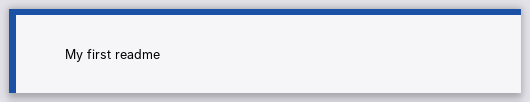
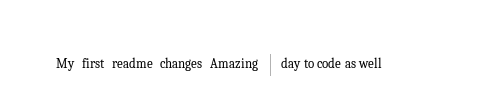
(160, 54) none -> [160,57,383,71] changes Amazing day to code as well

